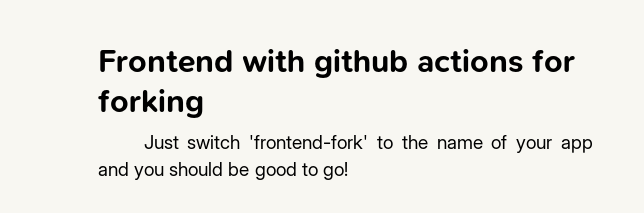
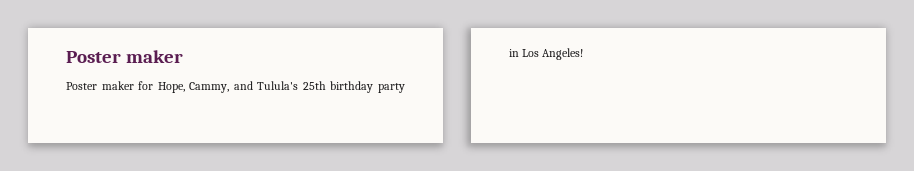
[98,49,575,78] [98,89,204,118] [143,135,594,153] [98,162,348,180] Frontend with github actions for forking // Just switch 'frontend-fork' to the name of your app and you should be good to go! -> [66,50,183,63] [66,81,405,93] [509,48,584,60] Poster maker // Poster maker for Hope, Cammy, and Tulula's 25th birthday party in Los Angeles!

